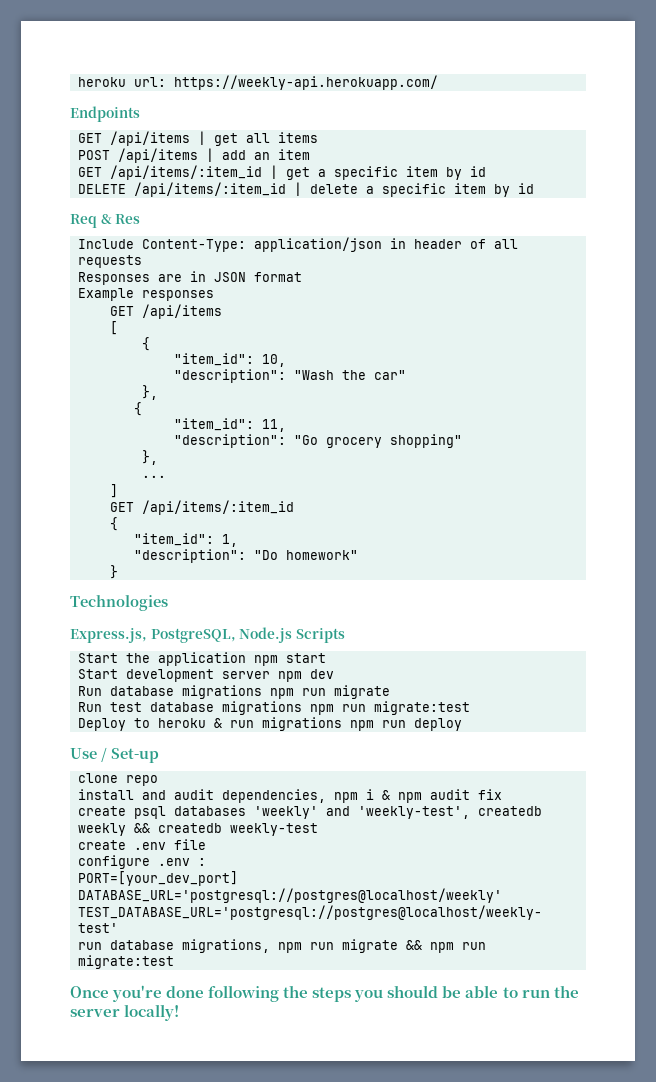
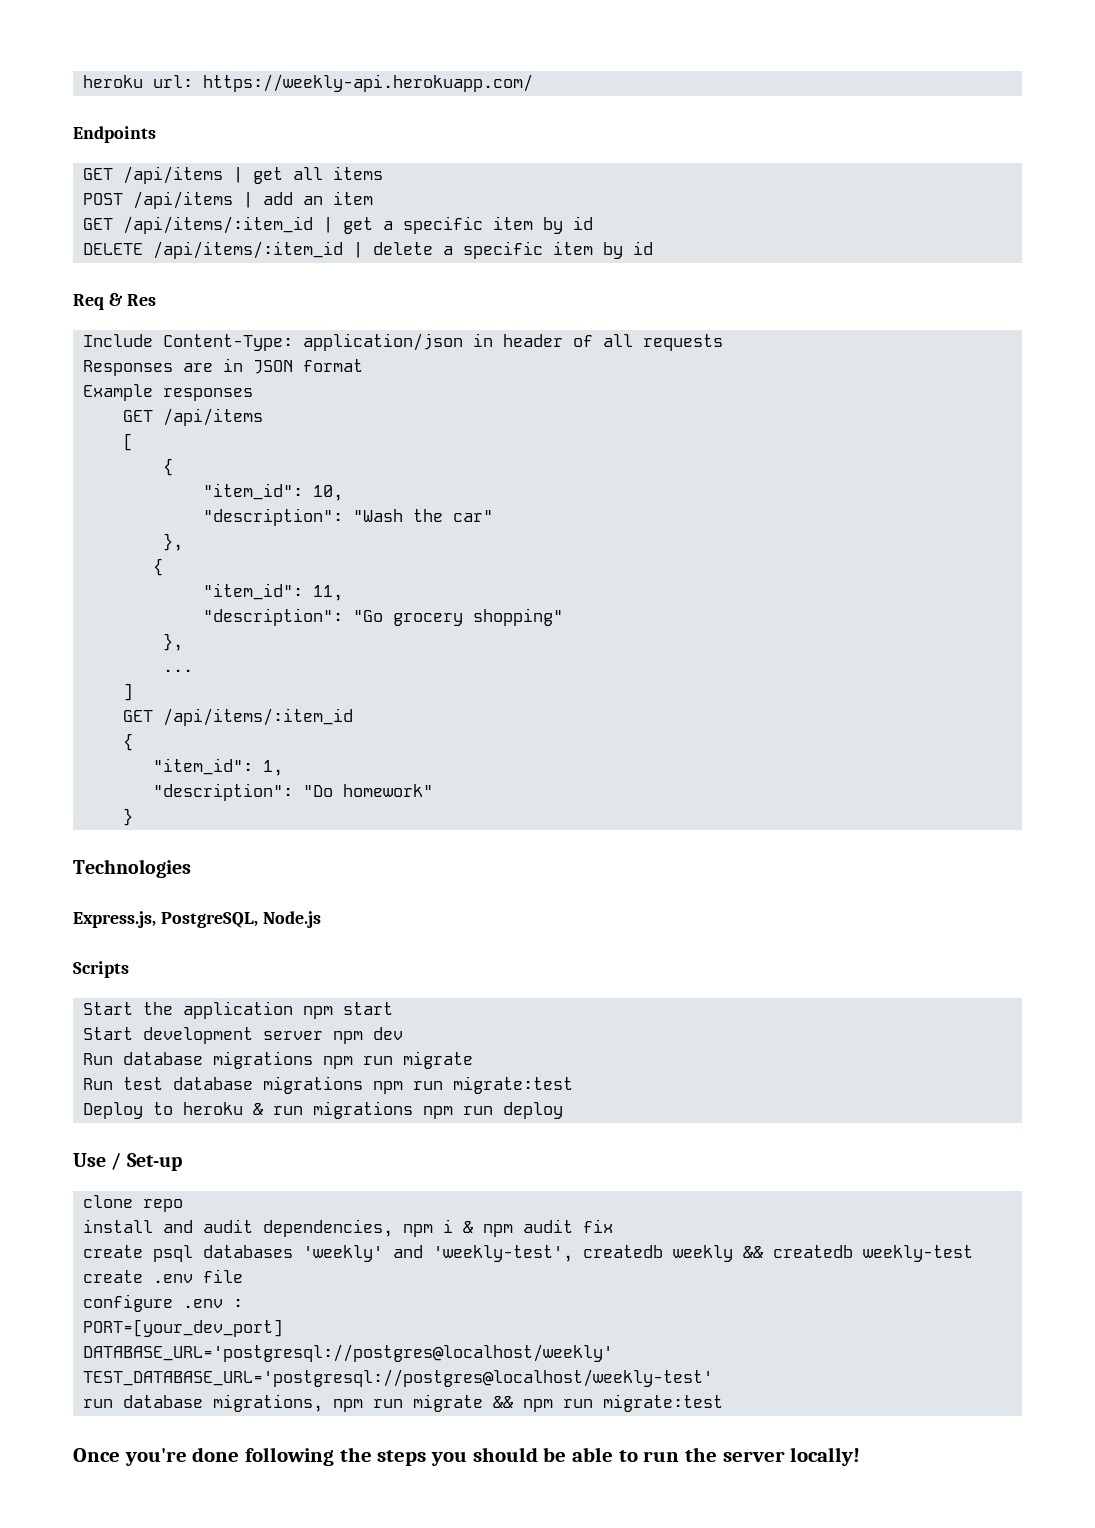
(293, 635) none -> (321, 919) //

